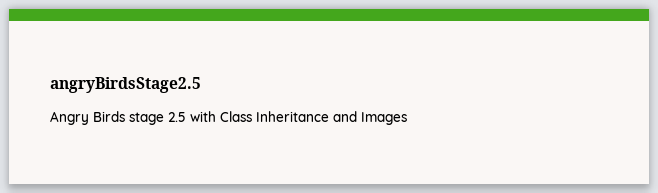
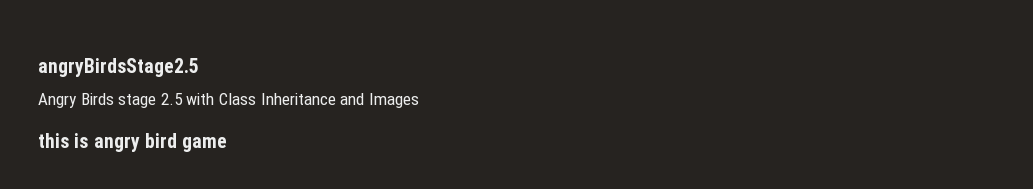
(407, 118) none -> [38,133,228,152] // this is angry bird game

